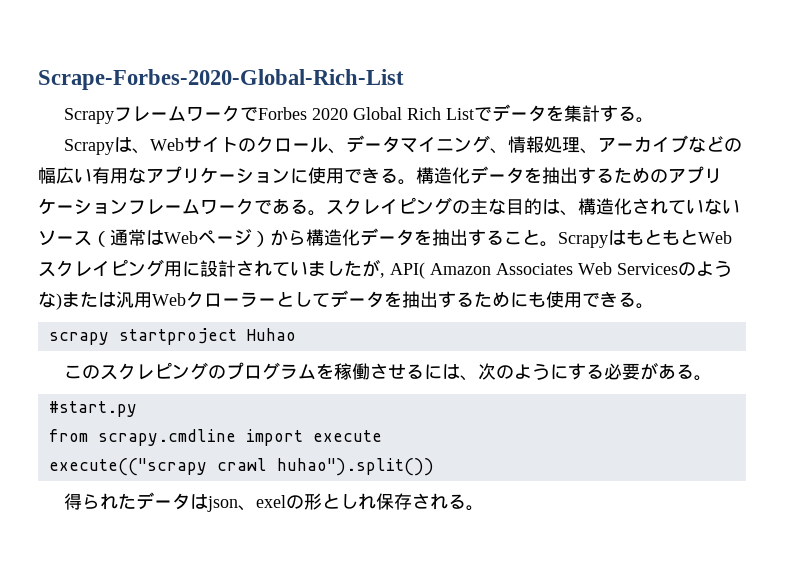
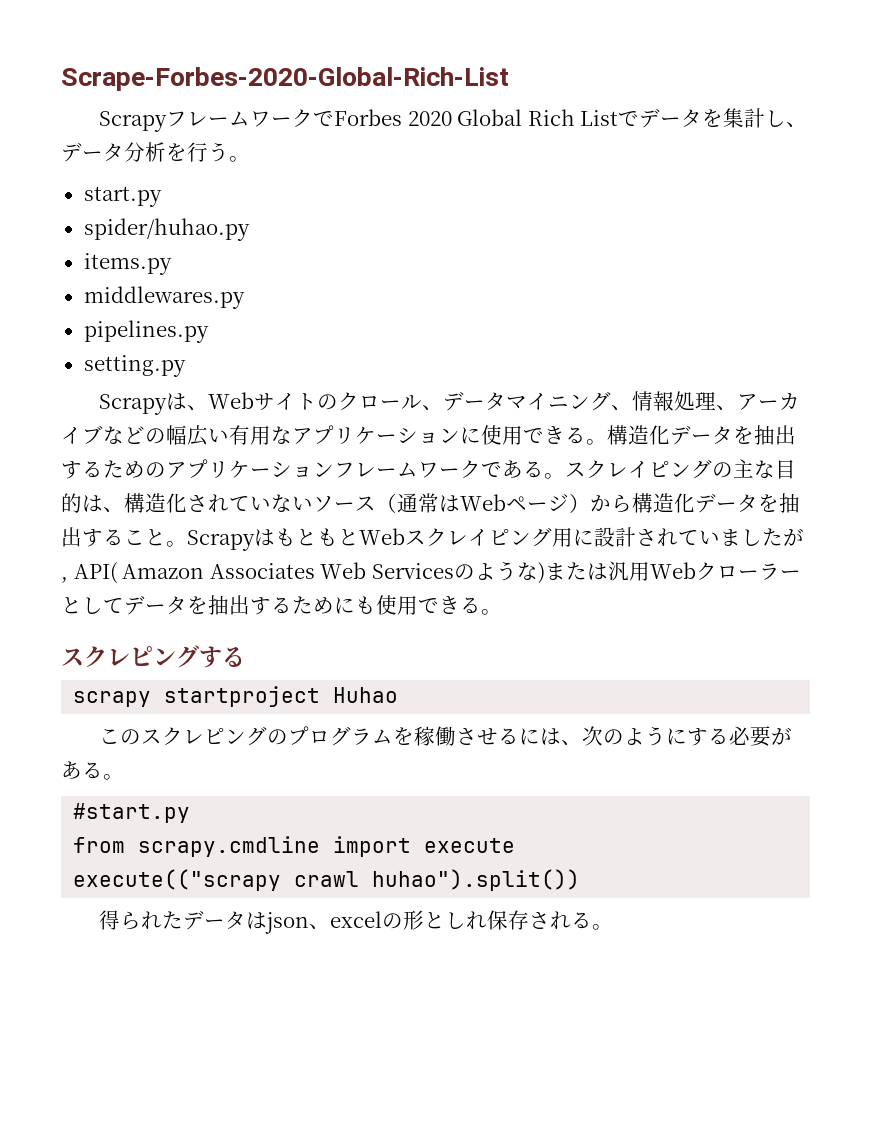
[600,105,655,123] する。 -> [765,110,808,128] [61,142,250,162] [83,186,162,207] [83,218,250,241] [83,253,172,275] [83,286,245,309] [83,320,209,343] [83,355,186,377] し、データ分析を行う。 // start.py // spider/huhao.py // items.py // middlewares.py // pipelines.py // setting.py
(654, 306) none -> [61,645,245,668] // スクレピングする
[256,495,287,508] exel -> [330,911,383,928] excel

